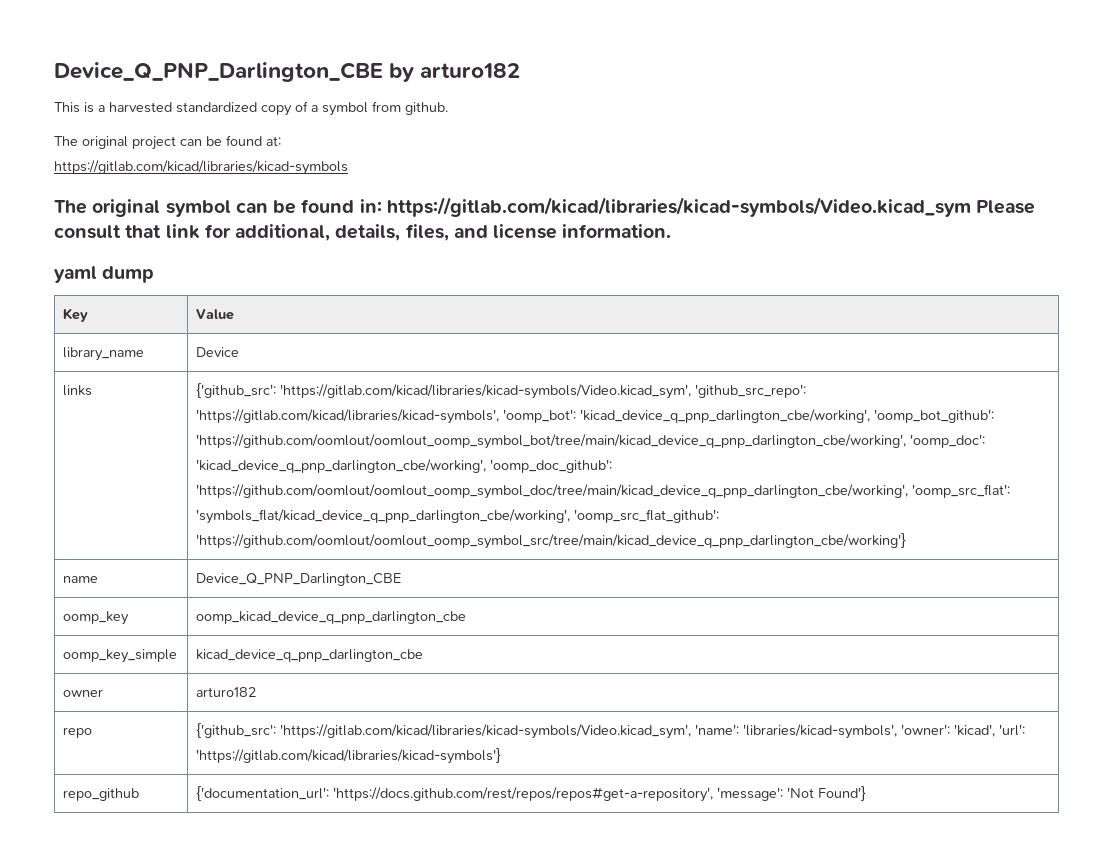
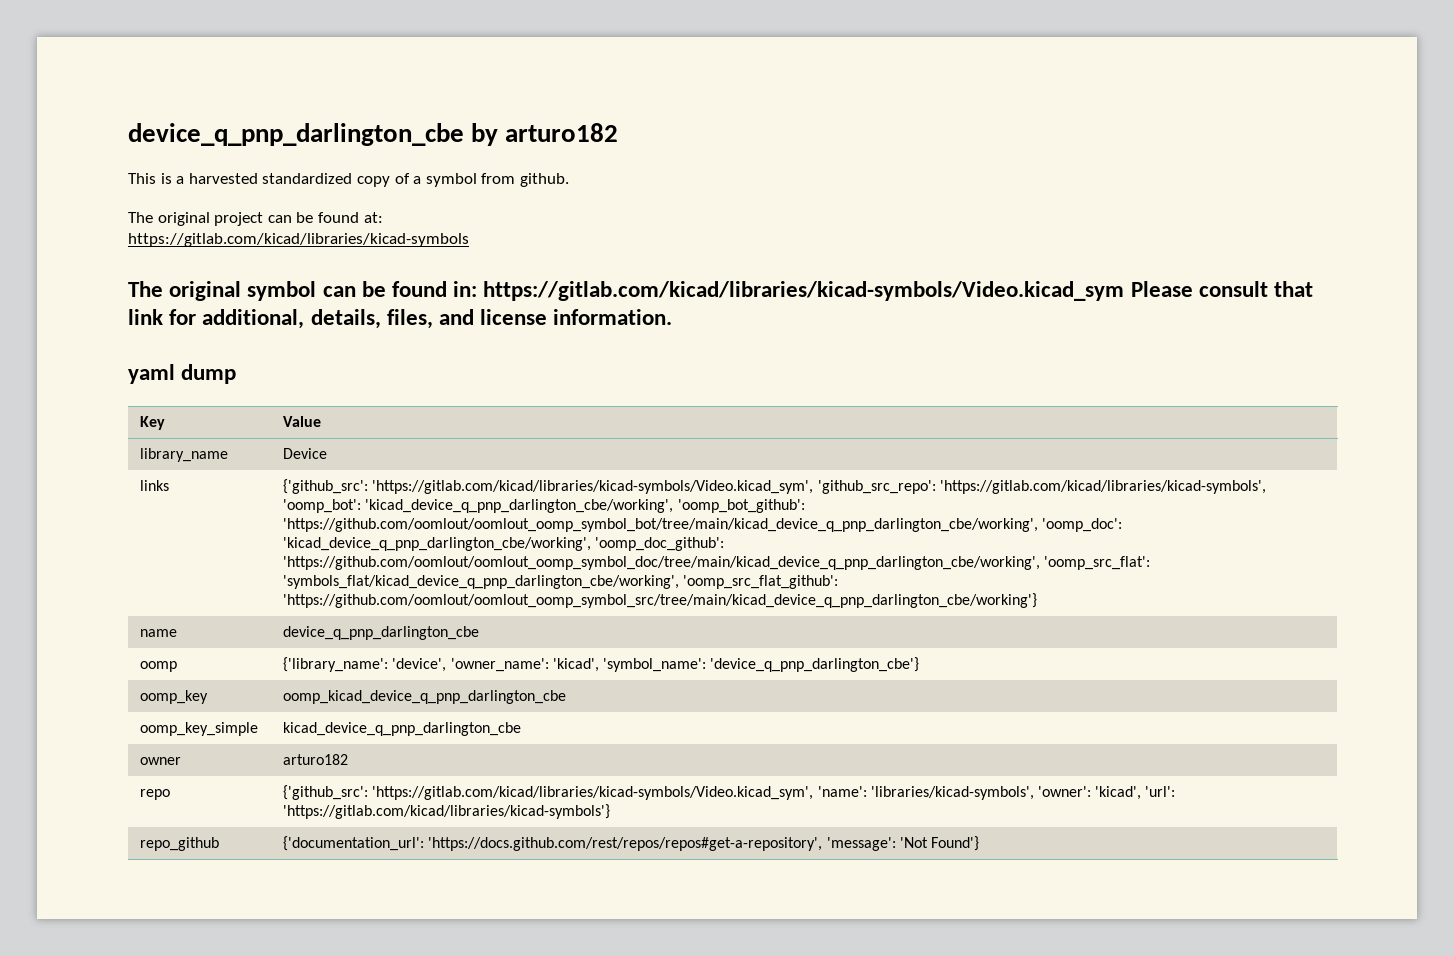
[54,62,383,82] Device_Q_PNP_Darlington_CBE -> [128,123,464,146] device_q_pnp_darlington_cbe
[196,573,402,586] Device_Q_PNP_Darlington_CBE -> [283,626,480,640] [140,661,178,672] [283,657,920,672] device_q_pnp_darlington_cbe // oomp | {'library_name': 'device', 'owner_name': 'kicad', 'symbol_name': 'device_q_pnp_darlington_cbe'}

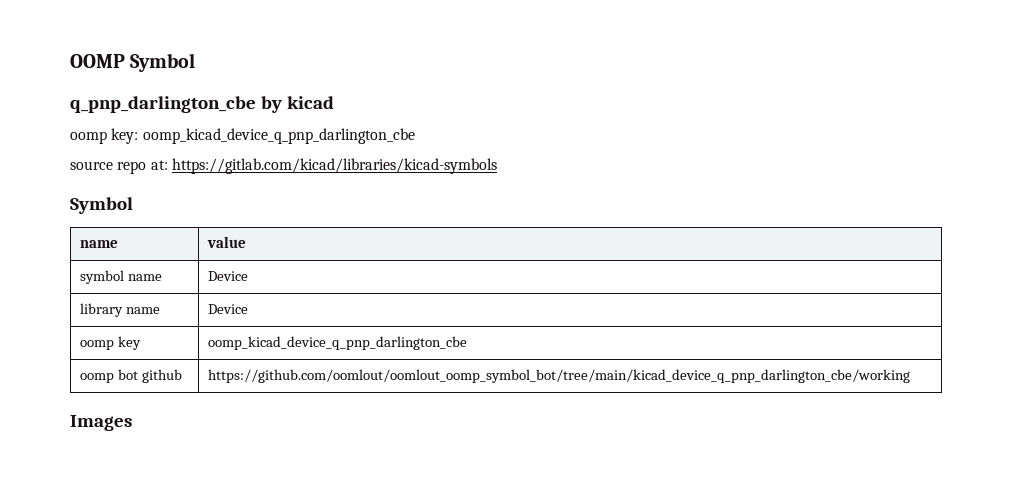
[128,123,619,146] [128,173,569,187] [128,212,359,226] device_q_pnp_darlington_cbe by arturo182 // This is a harvested standardized copy of a symbol from github. // The original project can be found -> [70,53,196,72] [70,96,334,113] [70,128,415,144] [70,161,147,174] OOMP Symbol // q_pnp_darlington_cbe by kicad // oomp key: oomp_kicad_device_q_pnp_darlington_cbe // source repo
(383, 217) // -> (168, 165) none
[128,281,1314,301] [128,309,673,329] [128,364,237,384] [140,416,166,430] [283,416,322,427] [140,448,229,462] [283,448,328,459] [140,480,170,491] [283,479,1266,494] [283,499,805,513] [283,518,1123,532] [283,537,725,551] [283,556,1151,570] [283,575,839,589] [283,593,1038,608] [140,629,178,637] [283,626,480,640] [140,661,178,672] [283,657,920,672] [140,690,209,704] [283,690,567,704] [140,722,259,736] [283,722,522,736] [140,757,182,765] [283,754,349,765] [140,789,171,800] [283,785,1176,800] [283,804,611,819] [140,837,220,851] [283,836,979,851] The original symbol can be found in: https://gitlab.com/kicad/libraries/kicad-symbols/Video.kicad_sym Please consult that link for additional, details, files, and license information. // yaml dump // Key | Value // library_name | Device // links | {'github_src': 'https://gitlab.com/kicad/libraries/kicad-symbols/Video.kicad_sym', 'github_src_repo': 'https://gitlab.com/kicad/libraries/kicad-symbols', 'oomp_bot': 'kicad_device_q_pnp_darlington_cbe/working', 'oomp_bot_github': 'https://github.com/oomlout/oomlout_oomp_symbol_bot/tree/main/kicad_device_q_pnp_darlington_cbe/working', 'oomp_doc': 'kicad_device_q_pnp_darlington_cbe/working', 'oomp_doc_github': 'https://github.com/oomlout/oomlout_oomp_symbol_doc/tree/main/kicad_device_q_pnp_darlington_cbe/working', 'oomp_src_flat': 'symbols_flat/kicad_device_q_pnp_darlington_cbe/working', 'oomp_src_flat_github': 'https://github.com/oomlout/oomlout_oomp_symbol_src/tree/main/kicad_device_q_pnp_darlington_cbe/working'} // name | device_q_pnp_darlington_cbe // oomp | {'library_name': 'device', 'owner_name': 'kicad', 'symbol_name': 'device_q_pnp_darlington_cbe'} // oomp_key | oomp_kicad_device_q_pnp_darlington_cbe // oomp_key_simple | kicad_device_q_pnp_darlington_cbe // owner | arturo182 // repo | {'github_src': 'https://gitlab.com/kicad/libraries/kicad-symbols/Video.kicad_sym', 'name': 'libraries/kicad-symbols', 'owner': 'kicad', 'url': 'https://gitlab.com/kicad/libraries/kicad-symbols'} // repo_github | {'documentation_url': 'https://docs.github.com/rest/repos/repos#get-a-repository', 'message': 'Not Found'} -> [70,197,133,214] [79,240,118,248] [206,236,246,248] [79,270,162,284] [207,271,248,281] [79,303,160,317] [207,304,248,314] [79,336,141,350] [207,336,467,350] [79,369,182,383] [207,369,910,383] [70,415,132,431] Symbol // name | value // symbol name | Device // library name | Device // oomp key | oomp_kicad_device_q_pnp_darlington_cbe // oomp bot github | https://github.com/oomlout/oomlout_oomp_symbol_bot/tree/main/kicad_device_q_pnp_darlington_cbe/working // Images

